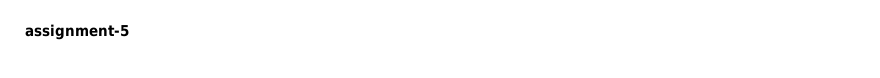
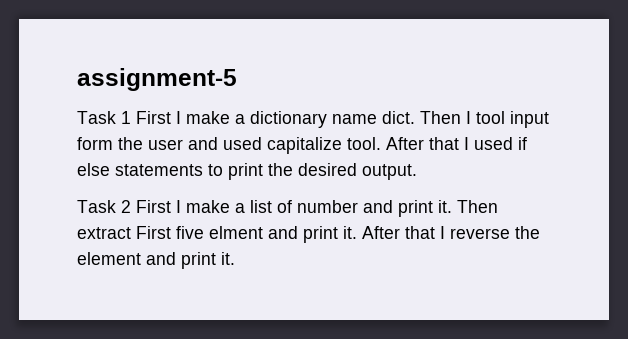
(129, 32) none -> [77,111,549,128] [77,137,527,154] [77,163,417,180] [77,200,498,217] [77,226,540,243] [77,252,235,269] // Task 1 First I make a dictionary name dict. Then I tool input form the user and used capitalize tool. After that I used if else statements to print the desired output. // Task 2 First I make a list of number and print it. Then extract First five elment and print it. After that I reverse the element and print it.

